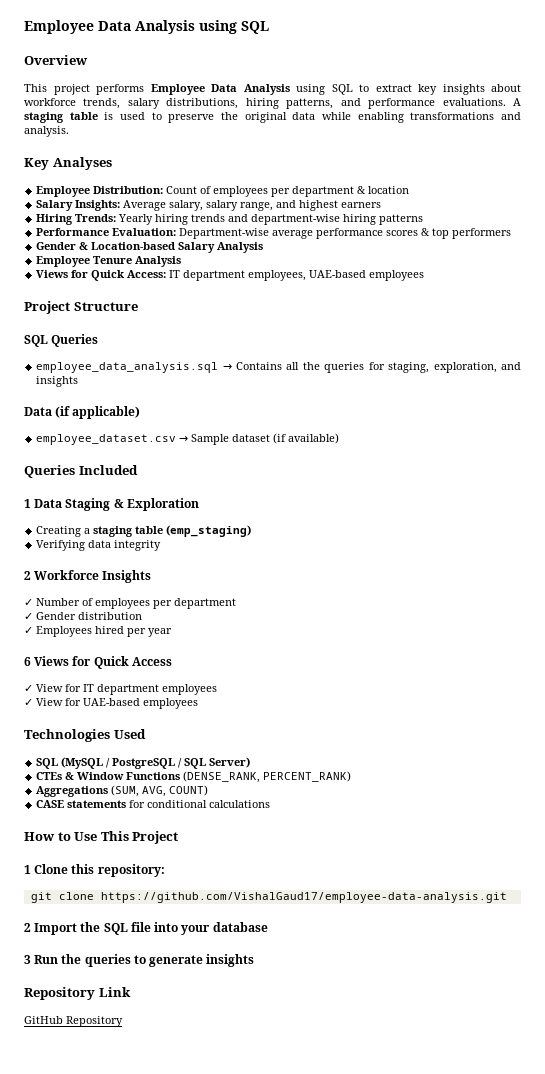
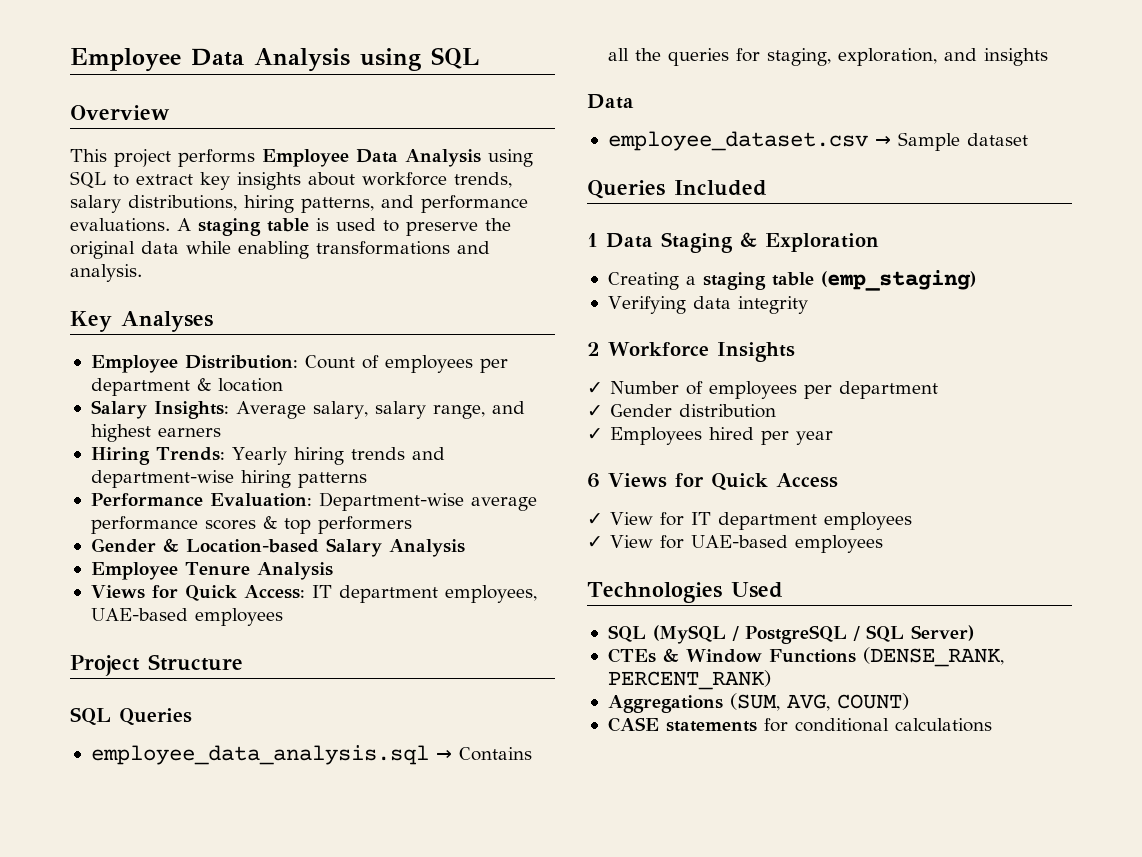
[55,406,141,419] (if applicable) -> (634, 101) none
[273,433,340,444] (if available) -> (1028, 139) none
[24,831,179,844] [24,864,165,877] [30,892,507,903] [24,922,268,935] [24,954,255,967] [24,987,131,1000] [24,1016,123,1027] // How to Use This Project // 1 Clone this repository: // git clone https://github.com/VishalGaud17/employee-data-analysis.git // 2 Import the SQL file into your database // 3 Run the queries to generate insights // Repository Link // GitHub Repository -> (992, 725) none

